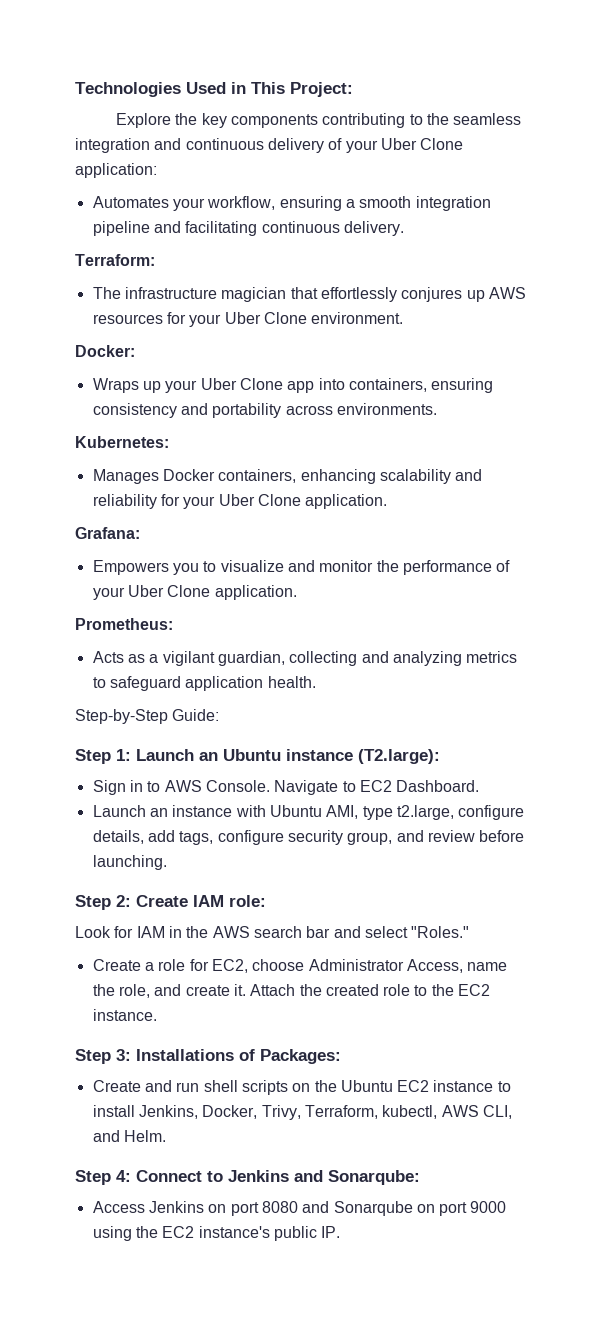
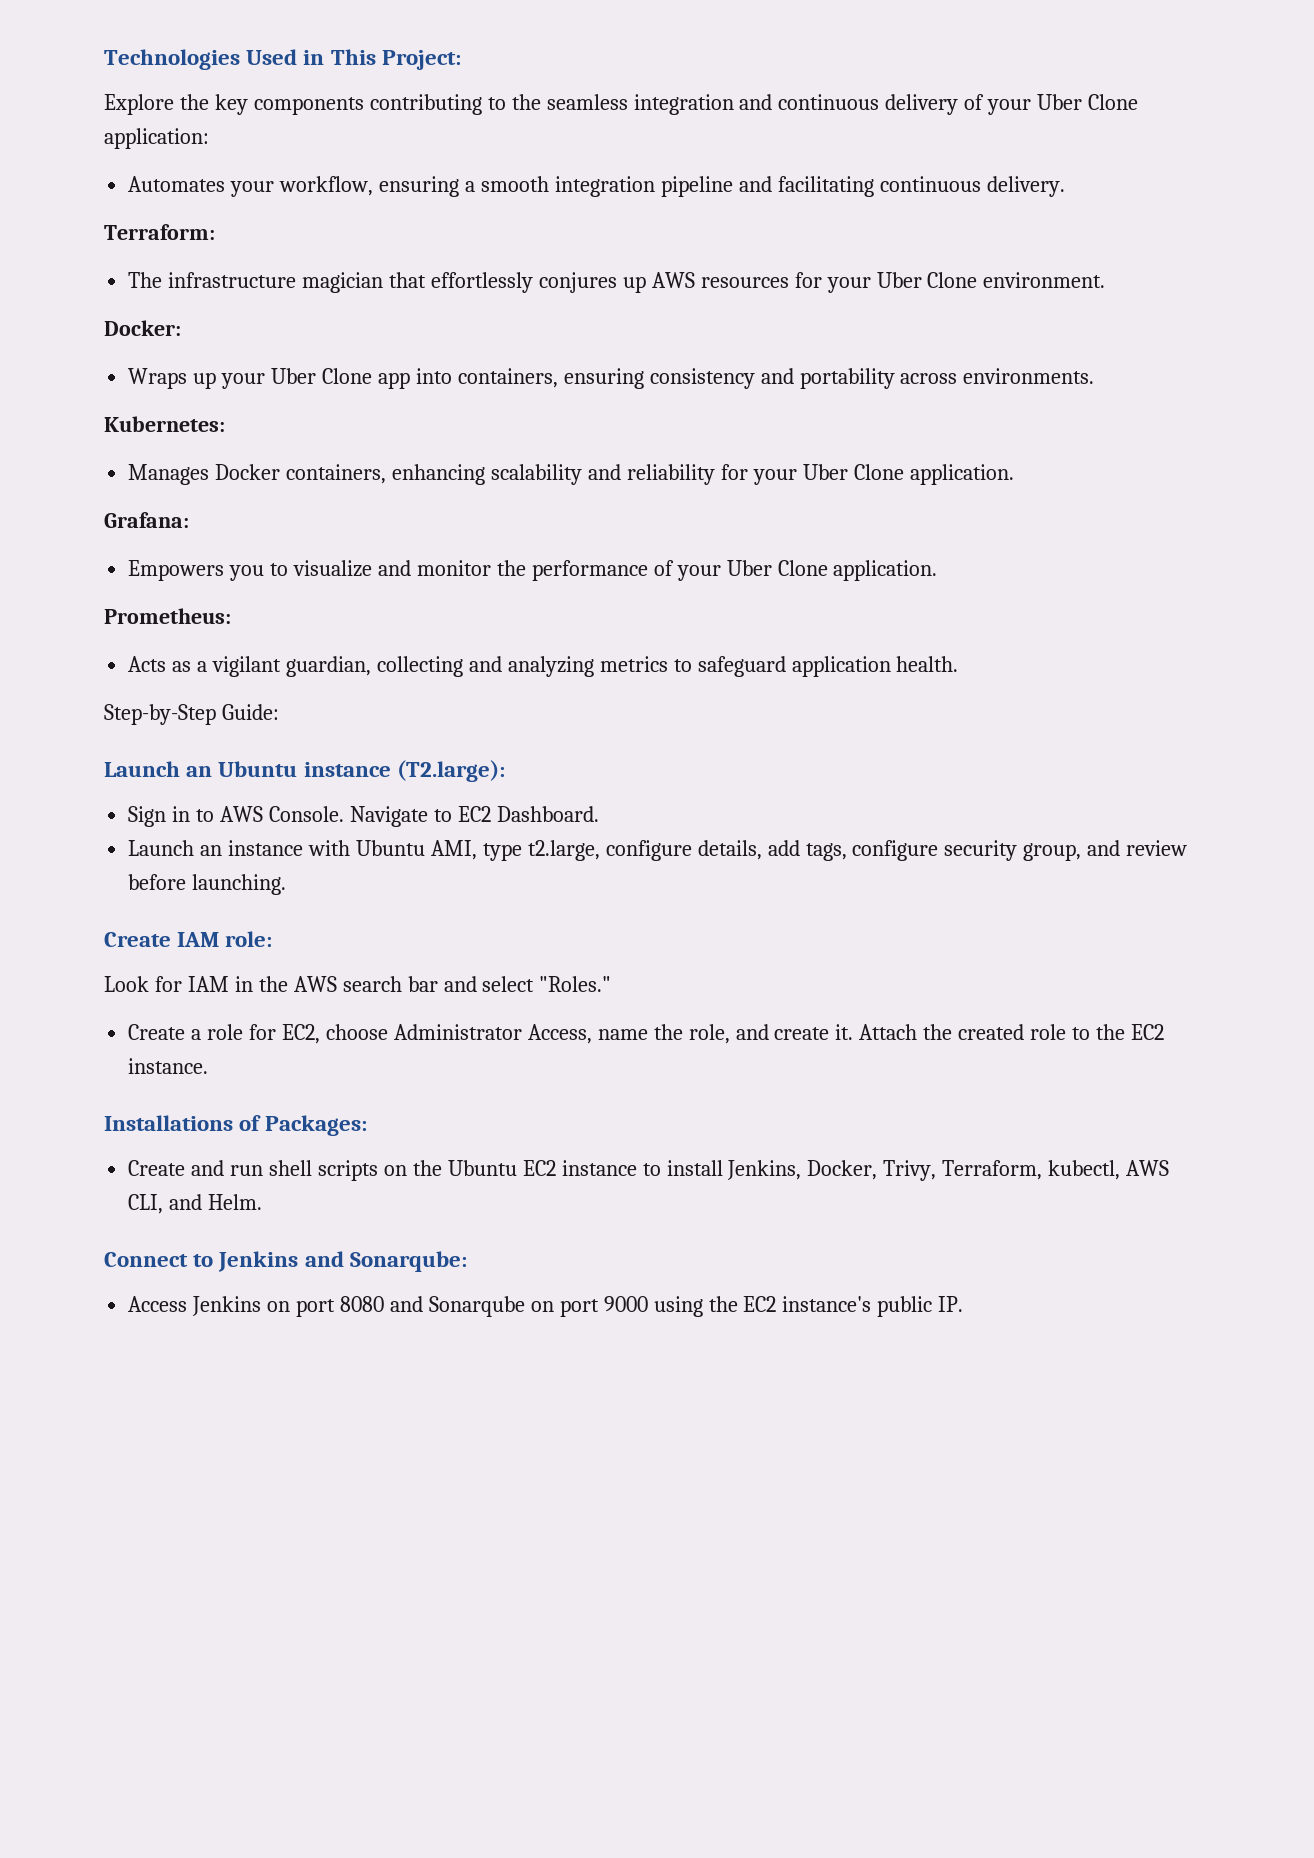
[75,749,131,764] Step 1: -> (279, 712) none
[75,895,131,910] Step 2: -> (287, 884) none
[75,1049,131,1064] Step 3: -> (209, 1066) none
[75,1170,131,1185] Step 4: -> (263, 1202) none

